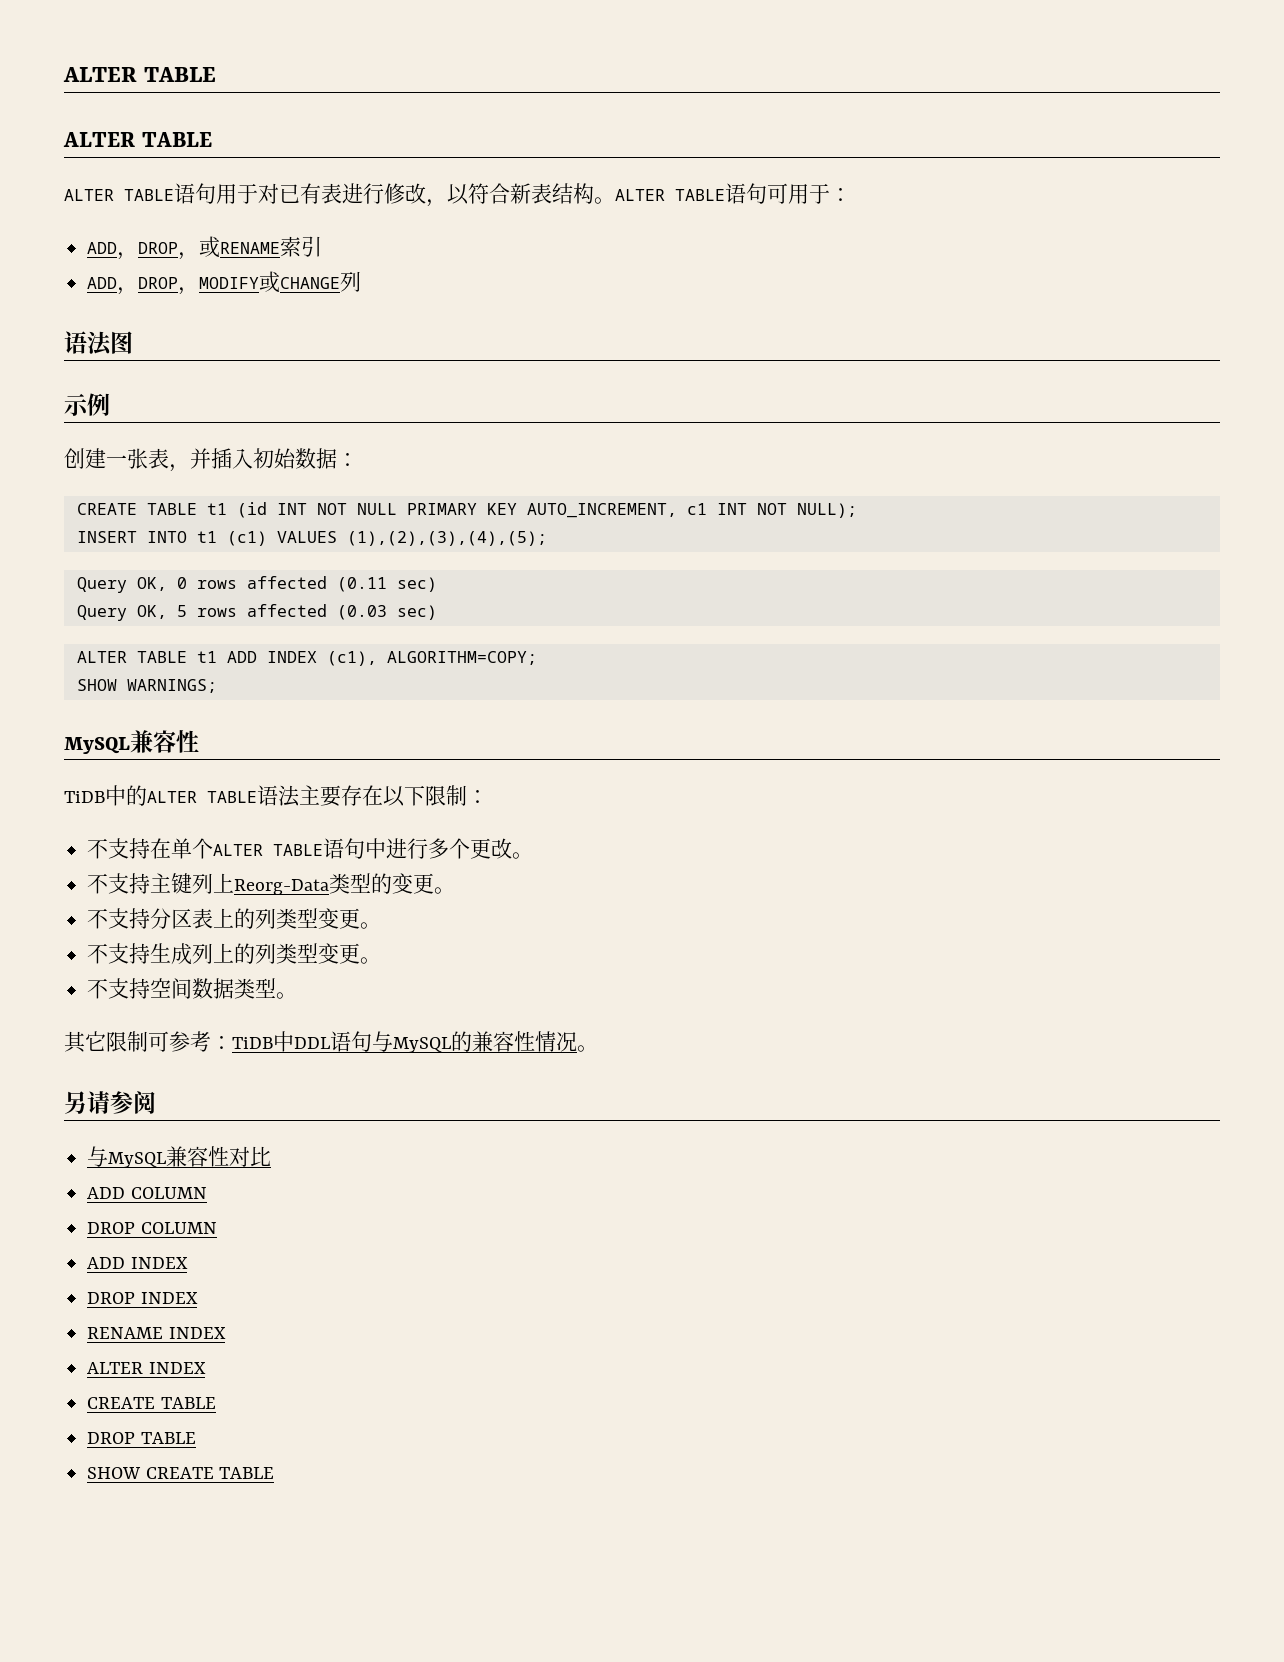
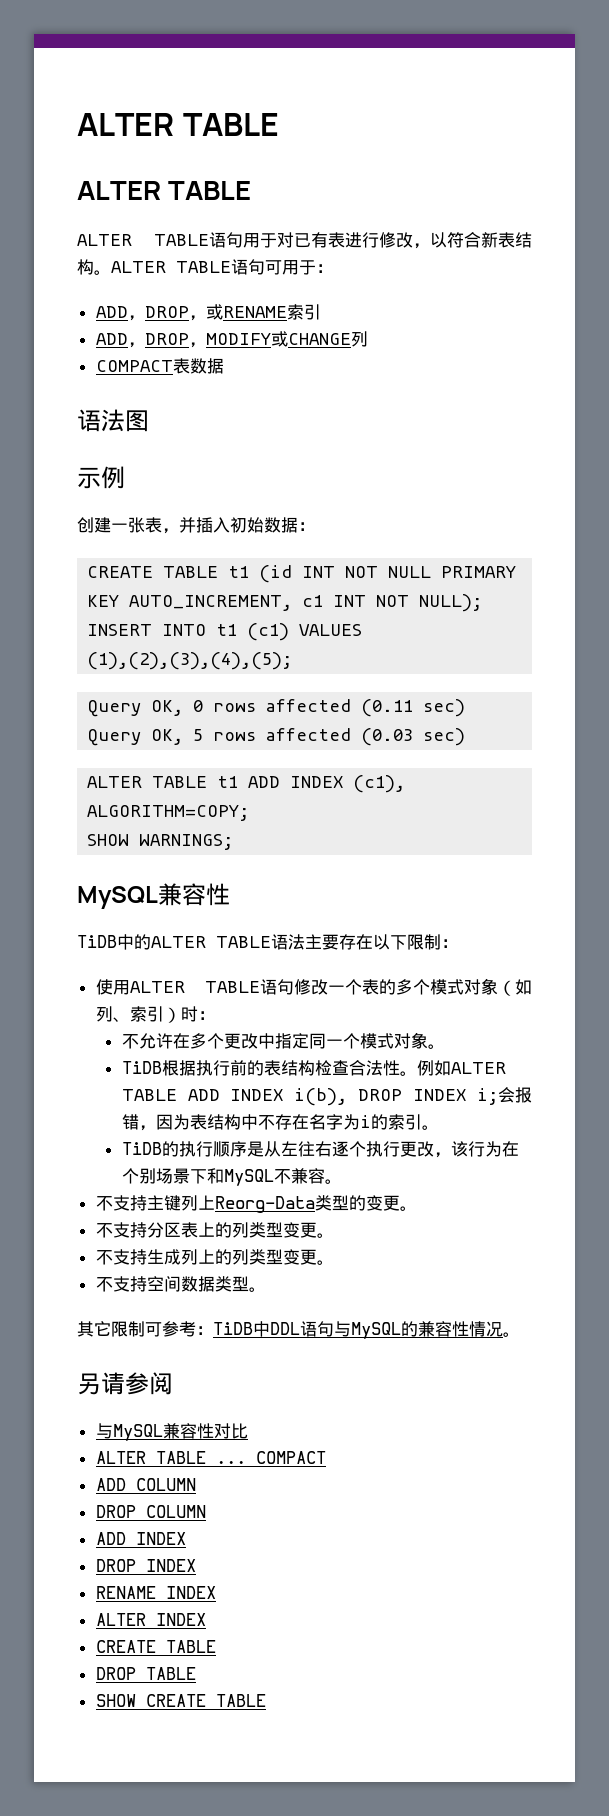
(362, 281) none -> [95,358,224,374] // COMPACT表数据
[87,838,513,859] 不支持在单个ALTER TABLE语句中进行多个更改 -> [95,978,532,996] [95,1006,215,1023] [121,1032,445,1049] [121,1060,506,1076] [121,1087,532,1106] [121,1114,439,1131] [121,1141,519,1158] [121,1168,325,1186] 使用ALTER TABLE语句修改一个表的多个模式对象（如列、索引）时： // 不允许在多个更改中指定同一个模式对象。 // TiDB根据执行前的表结构检查合法性。例如ALTER TABLE ADD INDEX i(b), DROP INDEX i;会报错，因为表结构中不存在名字为i的索引。 // TiDB的执行顺序是从左往右逐个执行更改，该行为在个别场景下和MySQL不兼容
(272, 1156) none -> [95,1451,326,1464] // ALTER TABLE ... COMPACT

